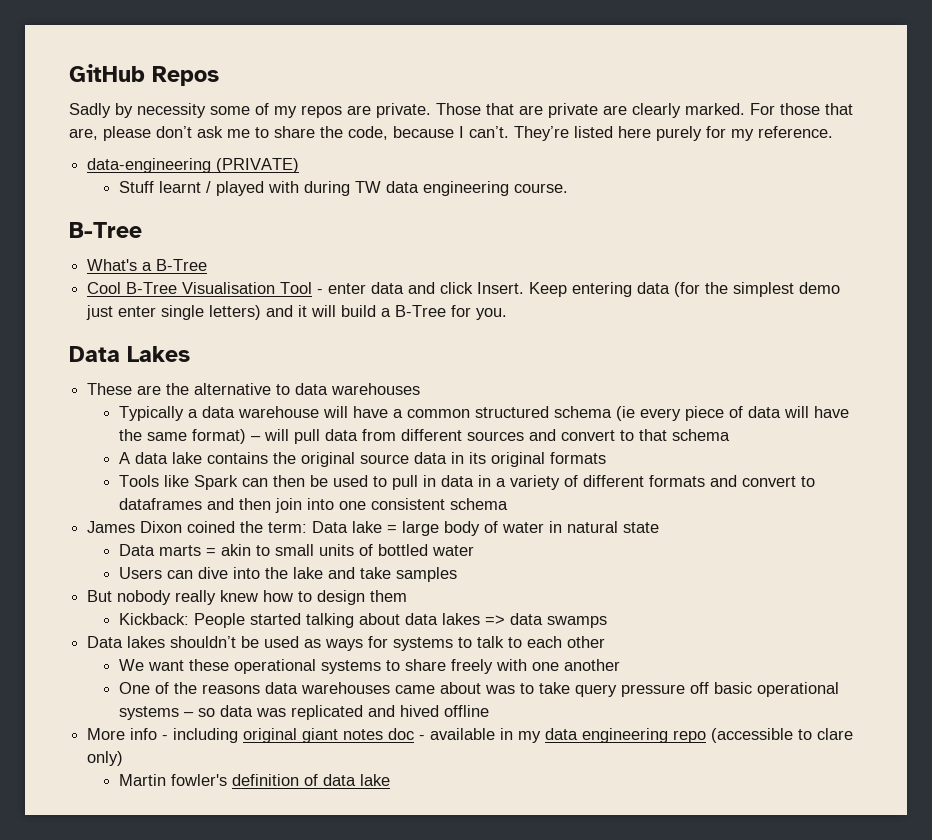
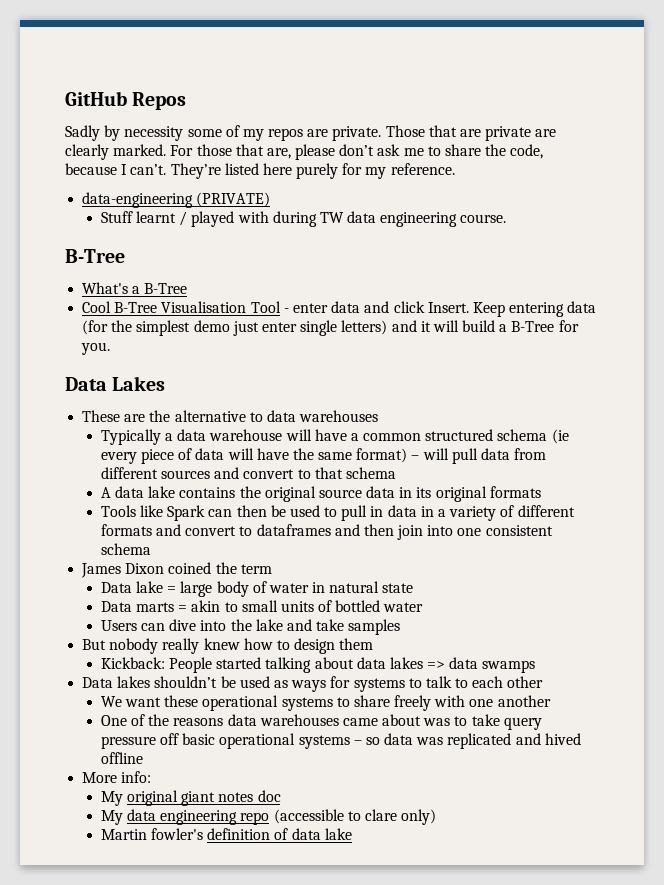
[268,522,308,533] term: -> [240,564,272,574] term //
[130,728,239,743] info - including -> [121,771,152,783] [100,791,123,806] info: // My
[419,728,542,743] - available in my -> [100,810,123,825] // My

